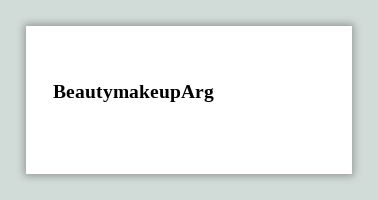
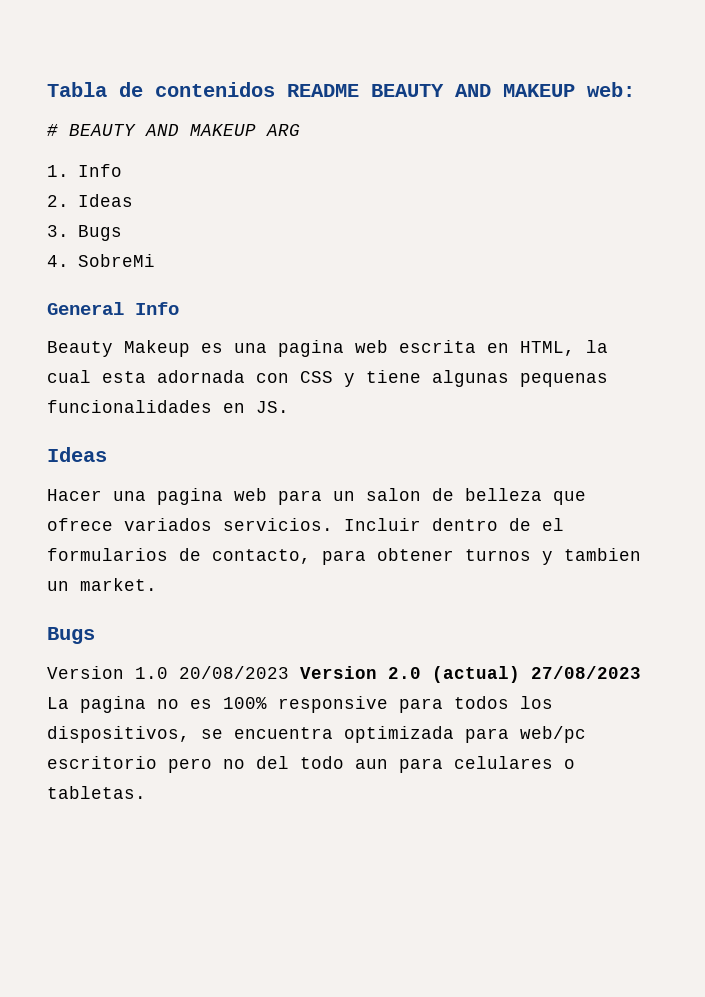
[53,85,214,102] BeautymakeupArg -> [47,82,635,97] [47,124,300,136] [47,164,122,177] [47,194,133,207] [47,225,122,241] [47,254,155,267] [47,302,179,315] [47,340,608,357] [47,370,608,387] [47,400,289,413] [47,447,107,462] [47,488,586,505] [47,518,564,531] [47,548,641,565] [47,578,157,591] [47,627,95,644] [47,666,641,683] [47,696,553,713] [47,726,586,743] [47,756,575,773] [47,786,146,799] Tabla de contenidos README BEAUTY AND MAKEUP web: // # BEAUTY AND MAKEUP ARG // 1. Info // 2. Ideas // 3. Bugs // 4. SobreMi // General Info // Beauty Makeup es una pagina web escrita en HTML, la cual esta adornada con CSS y tiene algunas pequenas funcionalidades en JS. // Ideas // Hacer una pagina web para un salon de belleza que ofrece variados servicios. Incluir dentro de el formularios de contacto, para obtener turnos y tambien un market. // Bugs // Version 1.0 20/08/2023 Version 2.0 (actual) 27/08/2023 La pagina no es 100% responsive para todos los dispositivos, se encuentra optimizada para web/pc escritorio pero no del todo aun para celulares o tabletas.

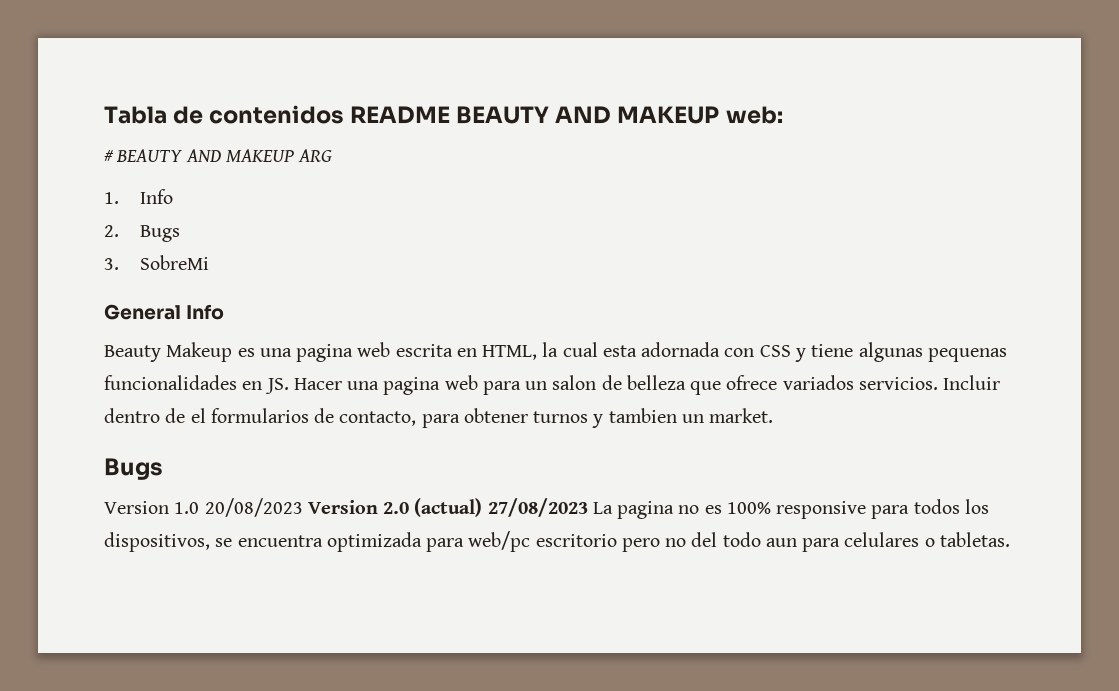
[77,194,133,207] [47,225,122,241] [47,255,69,267] Ideas // 3. Bugs // 4. -> [139,225,180,242] [104,258,119,270] Bugs // 3.
[47,447,107,462] // Ideas // -> (289, 386) none

